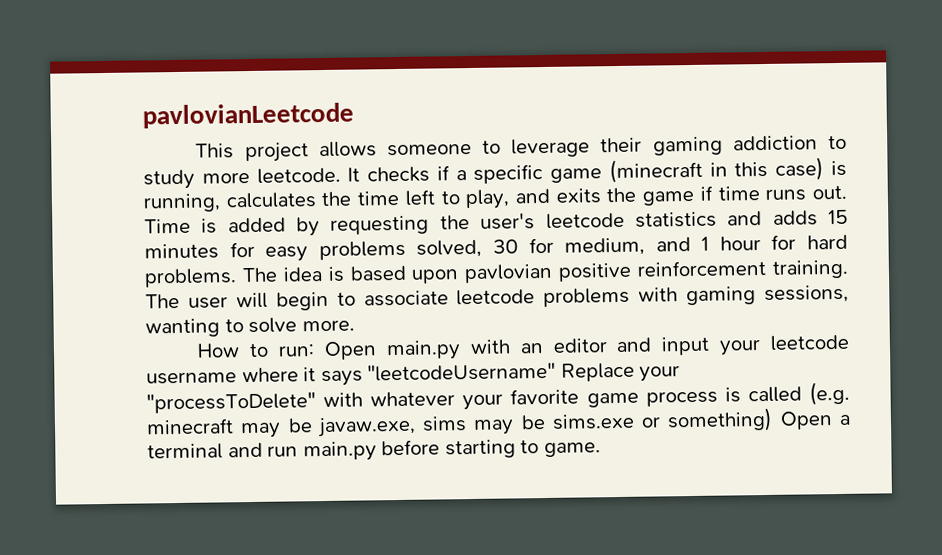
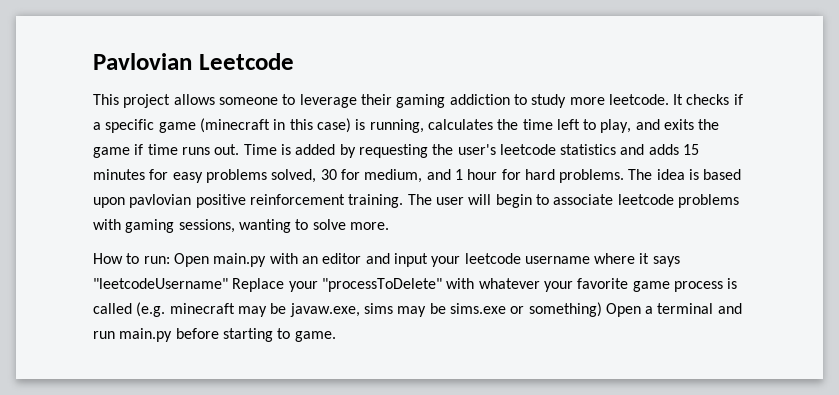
[142,102,354,129] pavlovianLeetcode -> [93,53,294,70] Pavlovian Leetcode

